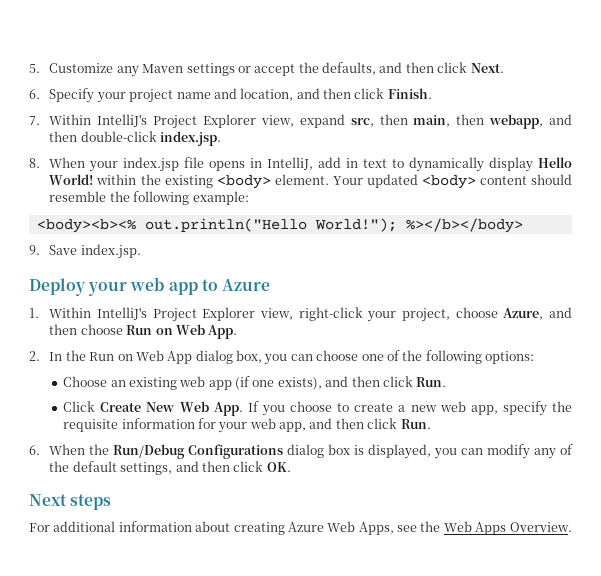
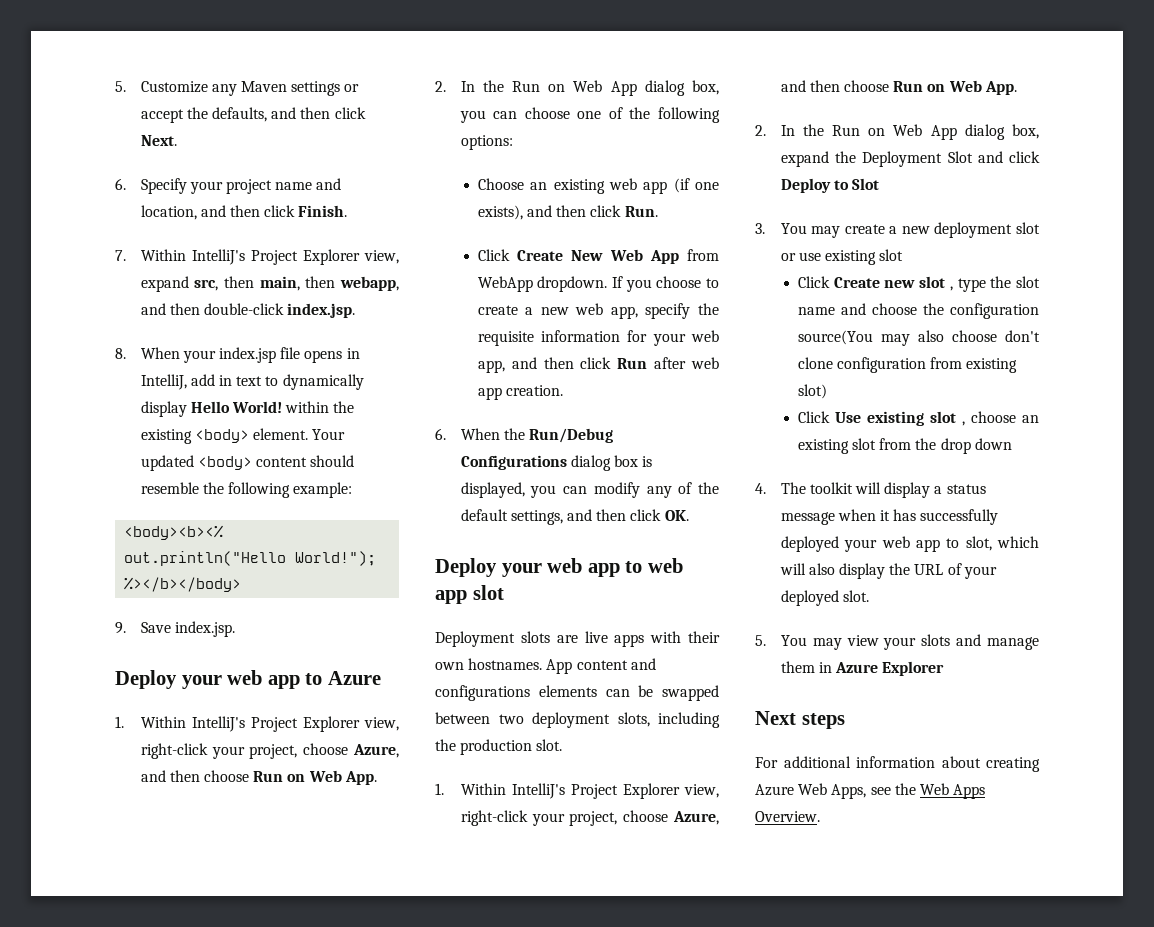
[213,402,243,416] App. -> [649,249,719,264] [477,276,608,292] App from WebApp dropdown.
[400,419,431,429] Run. -> [617,357,719,369] [477,385,563,400] Run after web app creation.
(291, 467) none -> [435,558,683,577] [435,585,504,604] [435,631,720,647] [435,658,656,674] [435,685,719,701] [435,712,720,728] [435,739,563,755] [435,783,719,799] [460,810,719,826] [780,80,1017,95] [755,124,1039,140] [780,151,1040,167] [780,178,880,193] [755,222,1040,238] [780,249,904,265] [797,276,1040,292] [797,303,1039,319] [797,330,1040,346] [797,357,1018,373] [797,384,827,399] [797,411,1039,426] [797,438,1012,454] [755,482,986,498] [780,509,999,525] [780,536,1039,552] [779,563,997,579] [780,590,869,606] [755,634,1039,650] [780,661,945,676] // Deploy your web app to web app slot // Deployment slots are live apps with their own hostnames. App content and configurations elements can be swapped between two deployment slots, including the production slot. // 1. Within IntelliJ's Project Explorer view, right-click your project, choose Azure, and then choose Run on Web App. // 2. In the Run on Web App dialog box, expand the Deployment Slot and click Deploy to Slot // 3. You may create a new deployment slot or use existing slot // Click Create new slot , type the slot name and choose the configuration source(You may also choose don't clone configuration from existing slot) // Click Use existing slot , choose an existing slot from the drop down // 4. The toolkit will display a status message when it has successfully deployed your web app to slot, which will also display the URL of your deployed slot. // 5. You may view your slots and manage them in Azure Explorer

